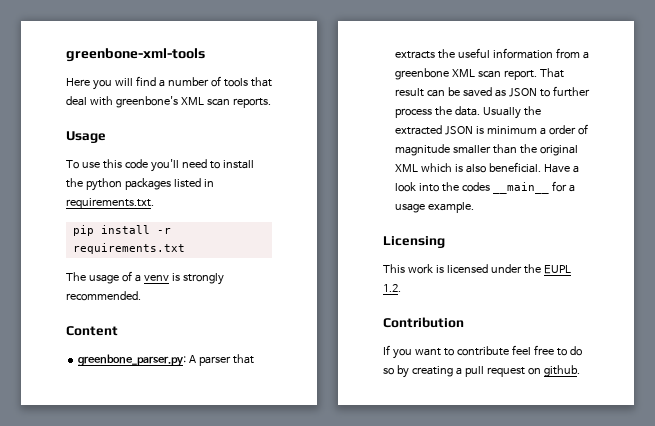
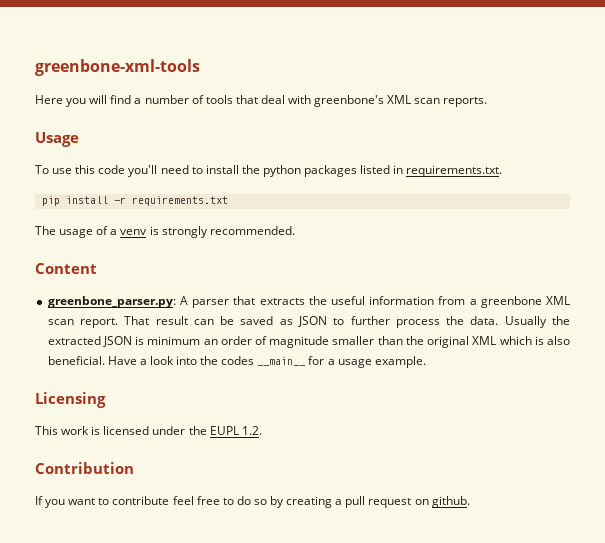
[539,127,546,135] a -> [203,339,218,345] an

